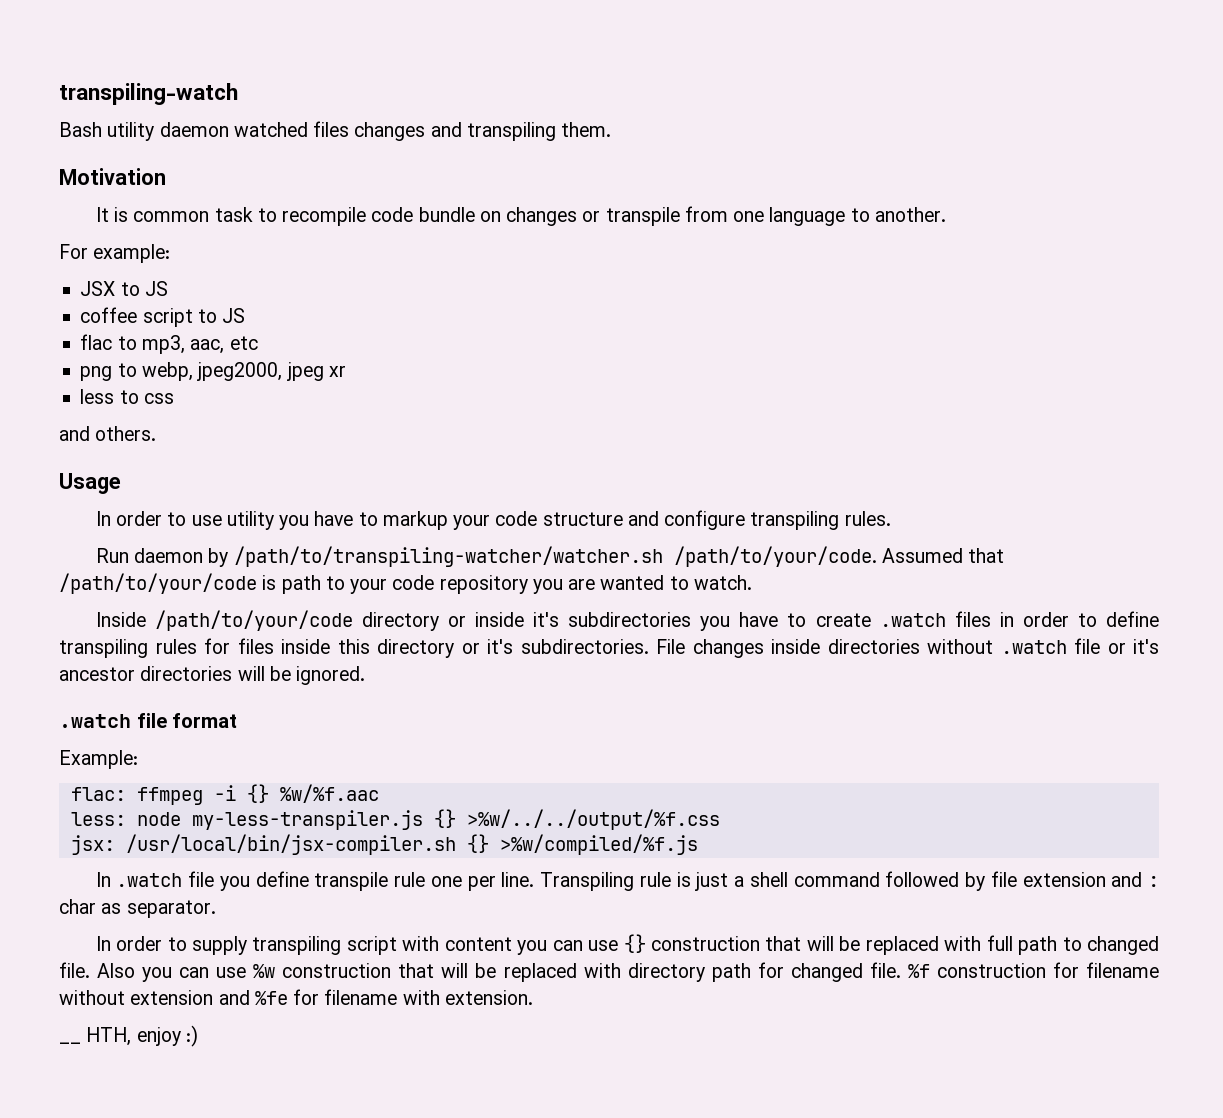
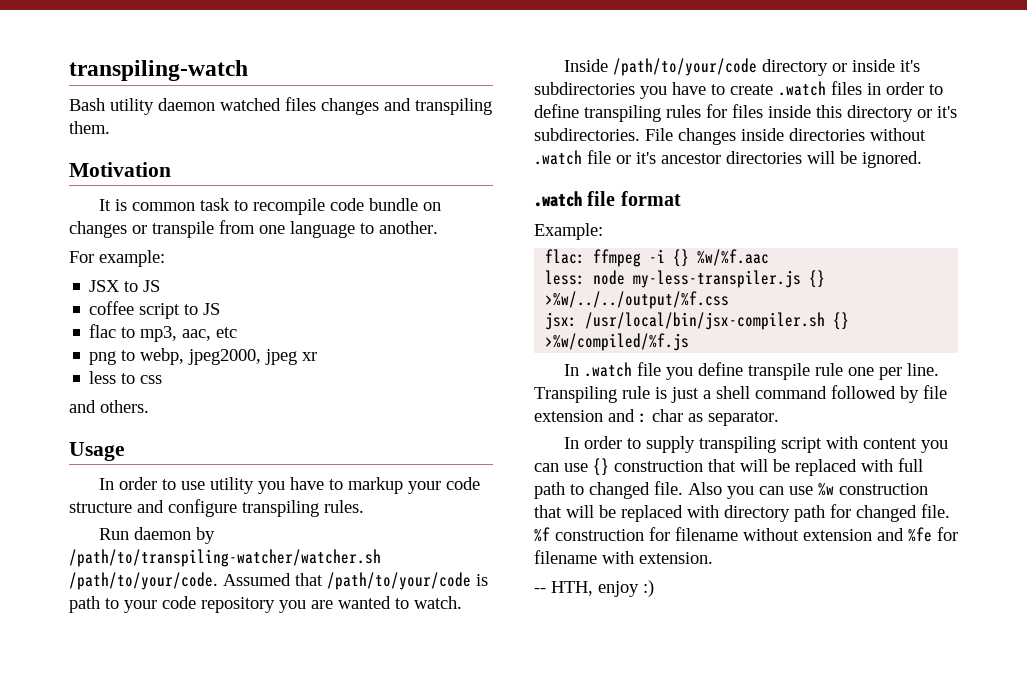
[59,1042,81,1044] __ -> [534,588,546,593] --

